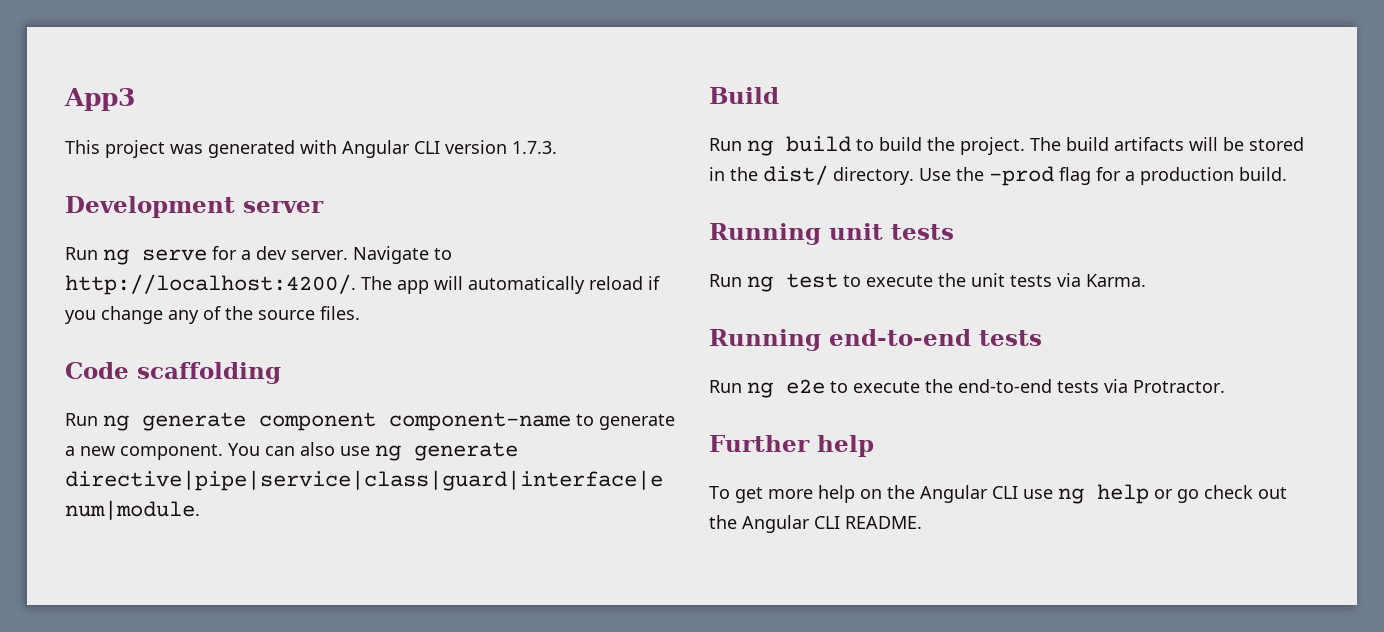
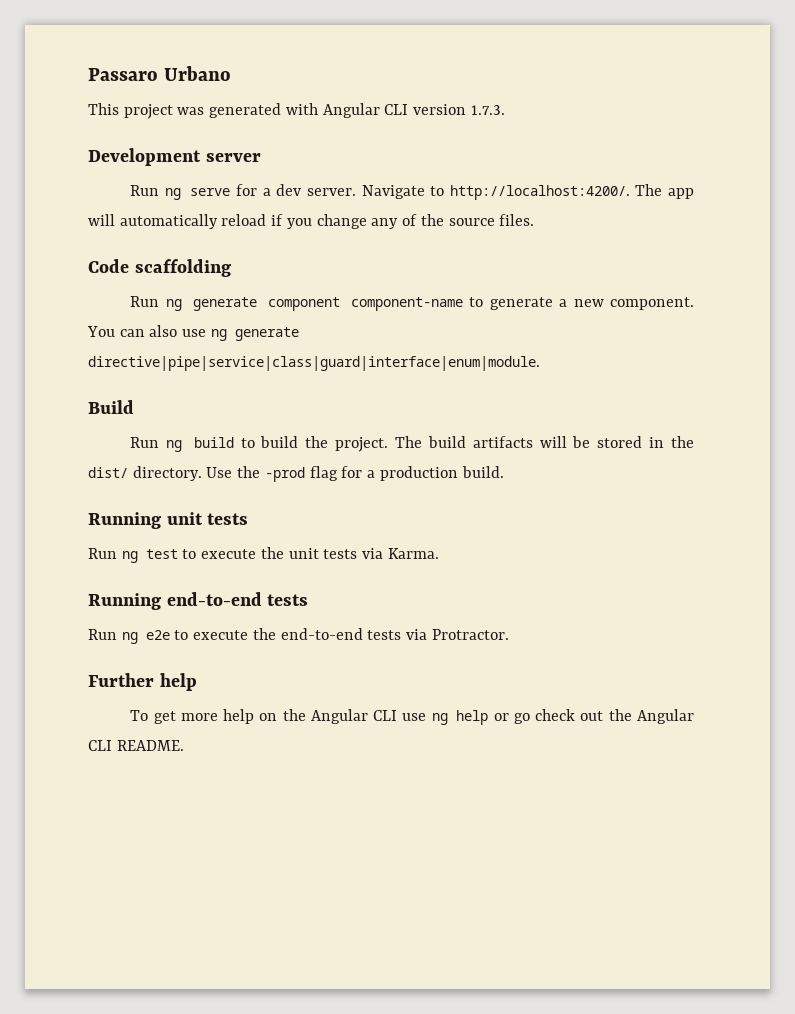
[64,88,135,111] App3 -> [88,66,231,81] Passaro Urbano

